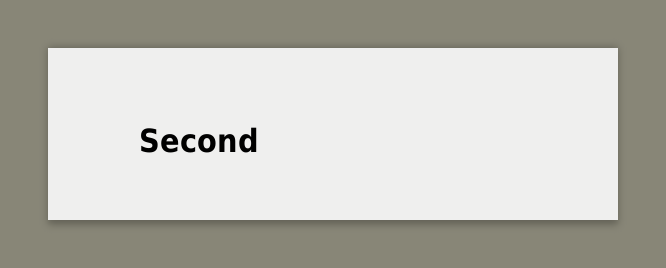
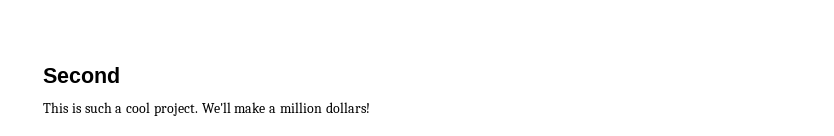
(259, 140) none -> [43,102,370,116] // This is such a cool project. We'll make a million dollars!

